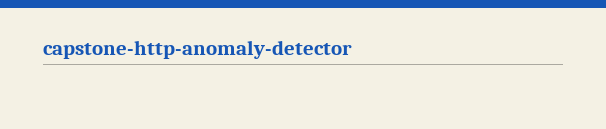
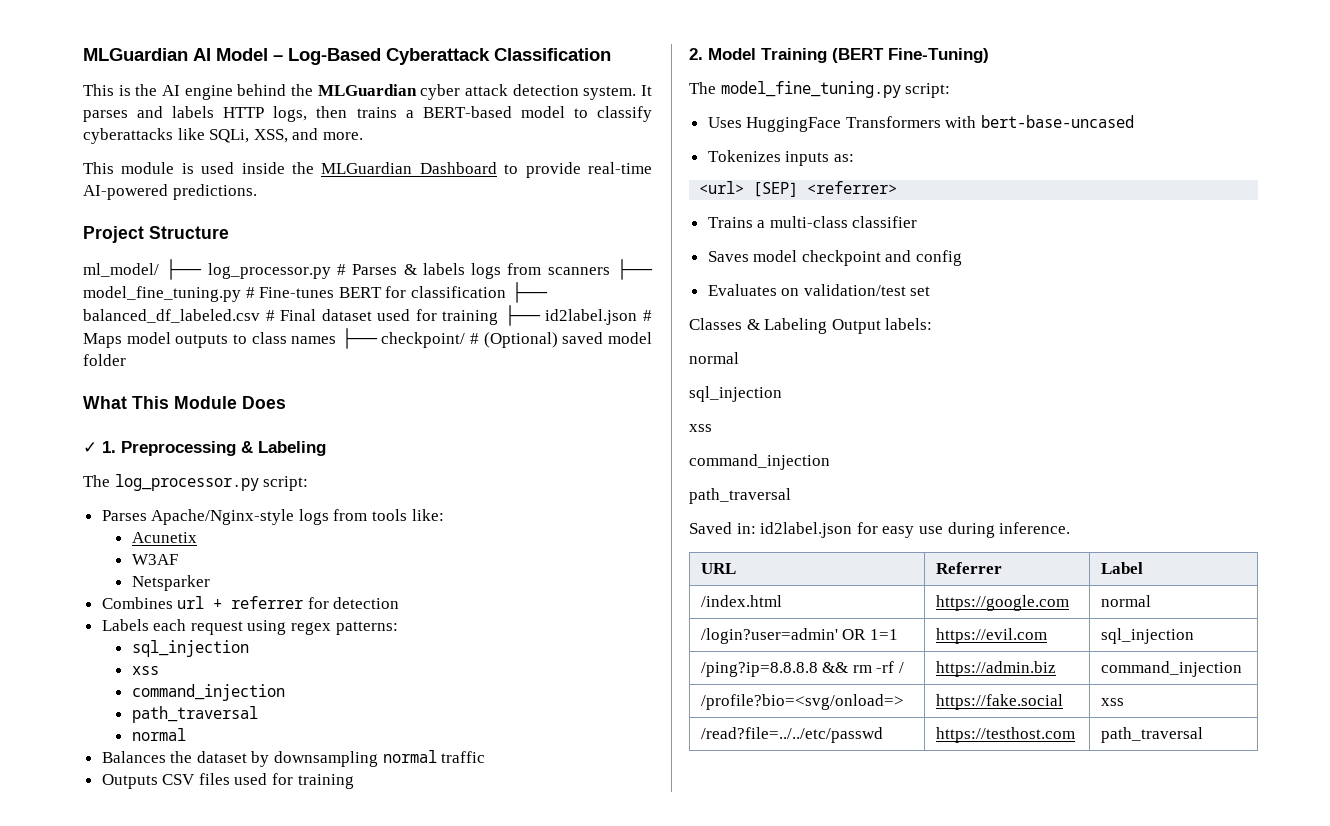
[43,40,352,59] capstone-http-anomaly-detector -> [83,48,611,65] [83,84,652,100] [83,106,652,122] [83,128,363,144] [83,162,652,178] [83,184,257,200] [83,226,229,243] [83,259,653,280] [83,282,548,303] [83,305,652,326] [83,328,652,349] [83,354,126,366] [83,396,286,409] [83,441,326,456] [83,474,309,491] [101,509,444,525] [131,532,197,543] [131,554,178,565] [131,575,210,591] [101,596,400,609] [101,619,398,635] [131,640,249,657] [131,666,159,675] [131,684,285,701] [131,706,258,723] [131,728,186,741] [101,750,486,767] [101,773,354,789] [689,48,989,63] [689,81,951,98] [707,115,1135,132] [707,150,854,166] [699,181,898,197] [707,216,918,228] [707,250,963,266] [707,284,931,296] [689,318,933,334] [689,352,739,364] [689,386,782,402] [689,424,712,432] [689,454,830,470] [689,488,791,504] [689,522,1071,538] [700,563,736,574] [935,562,1002,574] [1100,562,1143,574] [700,595,782,607] [935,595,1069,611] [1100,595,1151,607] [700,628,898,644] [935,628,1047,644] [1100,628,1194,644] [700,661,904,677] [935,661,1056,677] [1100,661,1242,677] [700,694,904,710] [935,694,1063,710] [1100,698,1124,706] [700,727,883,743] [935,727,1075,743] [1100,727,1203,743] MLGuardian AI Model – Log-Based Cyberattack Classification // This is the AI engine behind the MLGuardian cyber attack detection system. It parses and labels HTTP logs, then trains a BERT-based model to classify cyberattacks like SQLi, XSS, and more. // This module is used inside the MLGuardian Dashboard to provide real-time AI-powered predictions. // Project Structure // ml_model/ ├── log_processor.py # Parses & labels logs from scanners ├── model_fine_tuning.py # Fine-tunes BERT for classification ├── balanced_df_labeled.csv # Final dataset used for training ├── id2label.json # Maps model outputs to class names ├── checkpoint/ # (Optional) saved model folder // What This Module Does // ✓ 1. Preprocessing & Labeling // The log_processor.py script: // Parses Apache/Nginx-style logs from tools like: // Acunetix // W3AF // Netsparker // Combines url + referrer for detection // Labels each request using regex patterns: // sql_injection // xss // command_injection // path_traversal // normal // Balances the dataset by downsampling normal traffic // Outputs CSV files used for training // 2. Model Training (BERT Fine-Tuning) // The model_fine_tuning.py script: // Uses HuggingFace Transformers with bert-base-uncased // Tokenizes inputs as: // <url> [SEP] <referrer> // Trains a multi-class classifier // Saves model checkpoint and config // Evaluates on validation/test set // Classes & Labeling Output labels: // normal // sql_injection // xss // command_injection // path_traversal // Saved in: id2label.json for easy use during inference. // URL | Referrer | Label // /index.html | https://google.com | normal // /login?user=admin' OR 1=1 | https://evil.com | sql_injection // /ping?ip=8.8.8.8 && rm -rf / | https://admin.biz | command_injection // /profile?bio=<svg/onload=> | https://fake.social | xss // /read?file=../../etc/passwd | https://testhost.com | path_traversal

